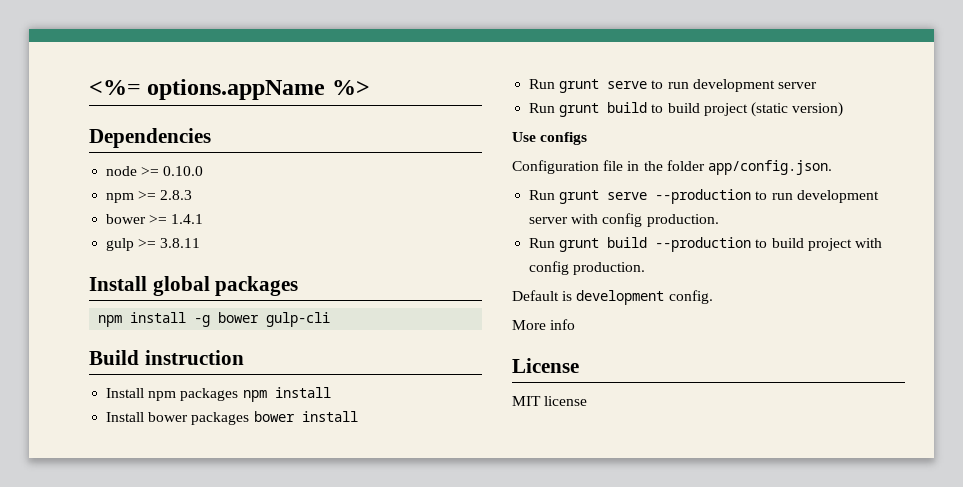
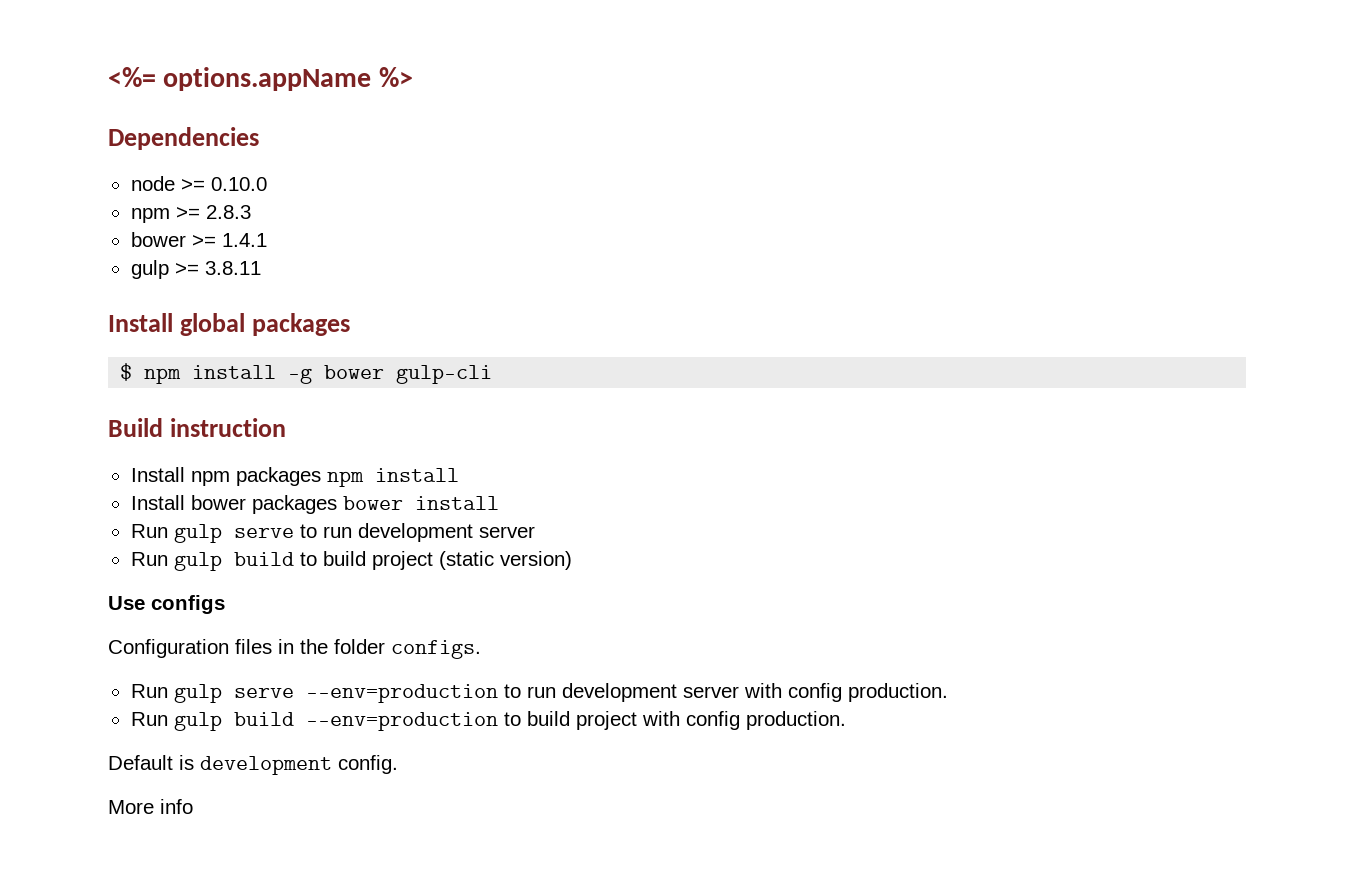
(299, 286) none -> [120,363,133,381] $
[559,79,600,93] grunt -> [173,524,222,543] gulp
[559,103,600,117] grunt -> [173,552,222,571] gulp
[603,160,624,171] file -> [235,639,272,654] files
[707,160,832,175] [529,189,752,204] app/config.json. // Run grunt serve --production -> [391,640,481,659] [130,684,498,703] configs. // Run gulp serve --env=production
[559,237,752,252] grunt build --production -> [173,712,498,731] gulp build --env=production
[512,358,579,373] [512,396,588,406] // License // MIT license -> (193, 806) none

